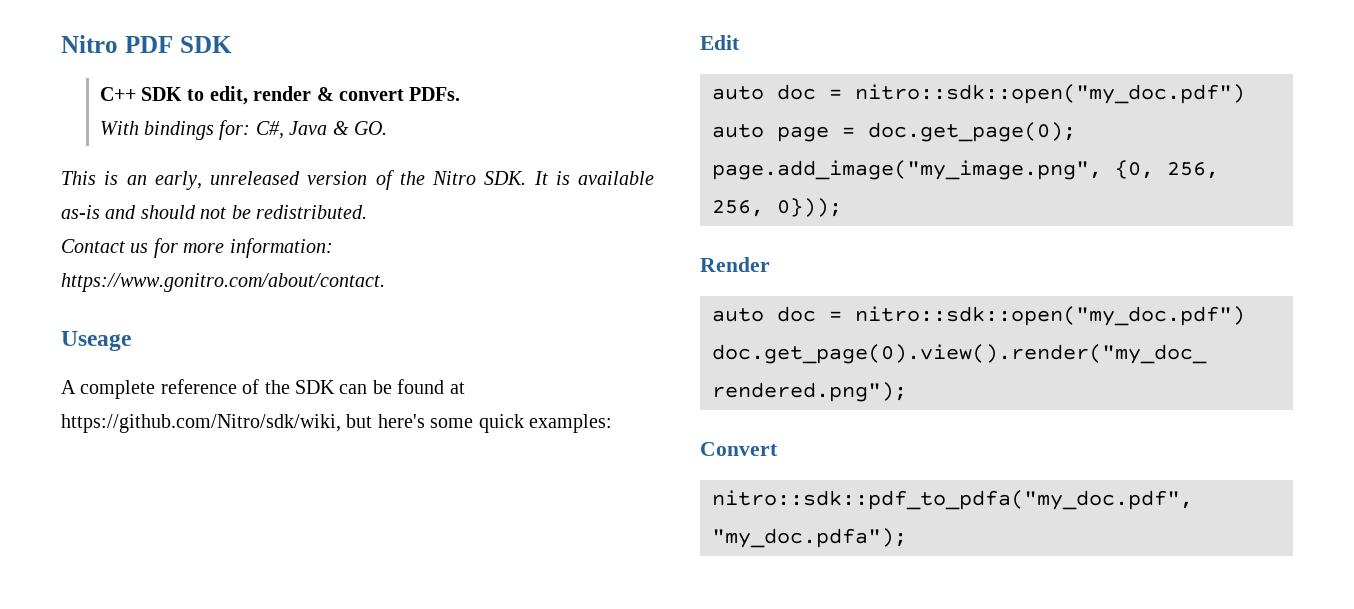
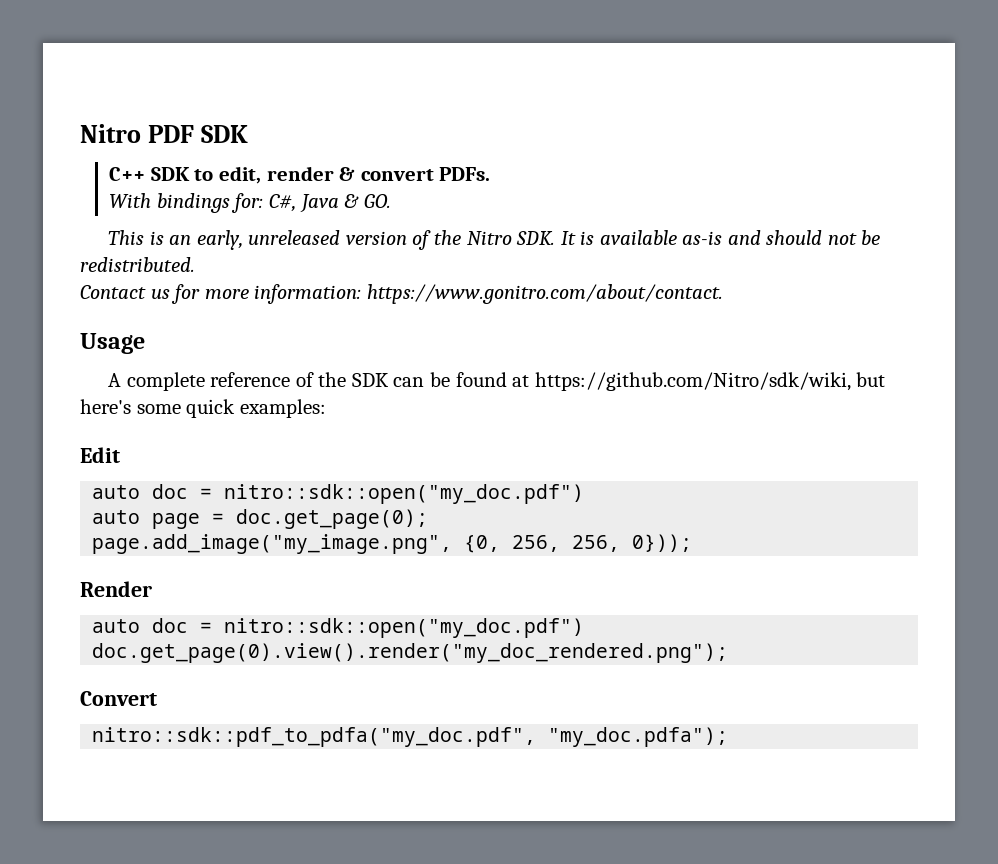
[61,331,131,351] Useage -> [80,333,145,354] Usage

